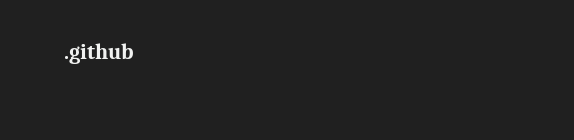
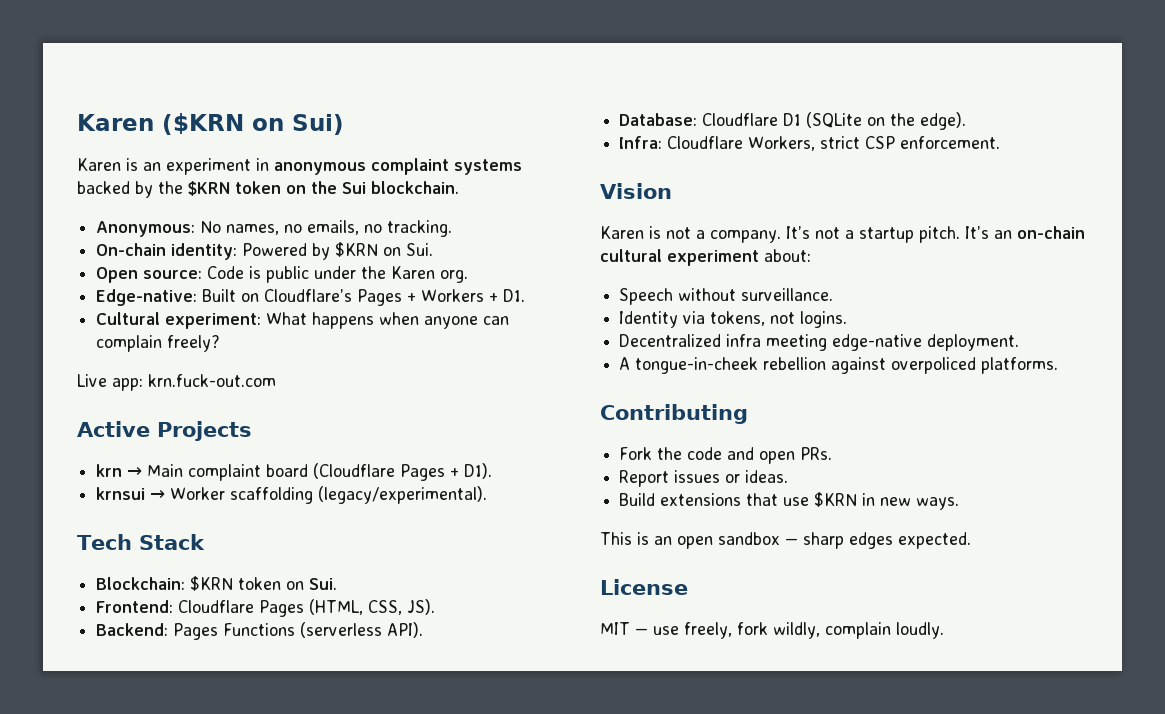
[64,43,134,64] .github -> [77,113,344,135] [77,158,522,175] [77,181,459,198] [96,220,453,237] [96,242,434,260] [96,266,469,283] [96,289,526,306] [96,312,510,329] [96,335,221,352] [77,374,276,391] [77,421,252,441] [96,463,493,481] [96,486,488,504] [77,534,205,550] [96,576,338,591] [96,599,436,617] [96,622,424,640] [619,112,967,130] [619,136,1001,151] [600,183,672,199] [600,226,1085,243] [600,249,811,266] [619,288,834,305] [619,311,848,328] [619,334,1020,351] [619,357,1059,374] [600,404,748,424] [619,447,833,464] [619,470,789,487] [619,492,960,510] [600,532,971,549] [600,579,688,595] [600,622,944,639] Karen ($KRN on Sui) // Karen is an experiment in anonymous complaint systems backed by the $KRN token on the Sui blockchain. // Anonymous: No names, no emails, no tracking. // On-chain identity: Powered by $KRN on Sui. // Open source: Code is public under the Karen org. // Edge-native: Built on Cloudflare’s Pages + Workers + D1. // Cultural experiment: What happens when anyone can complain freely? // Live app: krn.fuck-out.com // Active Projects // krn → Main complaint board (Cloudflare Pages + D1). // krnsui → Worker scaffolding (legacy/experimental). // Tech Stack // Blockchain: $KRN token on Sui. // Frontend: Cloudflare Pages (HTML, CSS, JS). // Backend: Pages Functions (serverless API). // Database: Cloudflare D1 (SQLite on the edge). // Infra: Cloudflare Workers, strict CSP enforcement. // Vision // Karen is not a company. It’s not a startup pitch. It’s an on-chain cultural experiment about: // Speech without surveillance. // Identity via tokens, not logins. // Decentralized infra meeting edge-native deployment. // A tongue-in-cheek rebellion against overpoliced platforms. // Contributing // Fork the code and open PRs. // Report issues or ideas. // Build extensions that use $KRN in new ways. // This is an open sandbox — sharp edges expected. // License // MIT — use freely, fork wildly, complain loudly.

